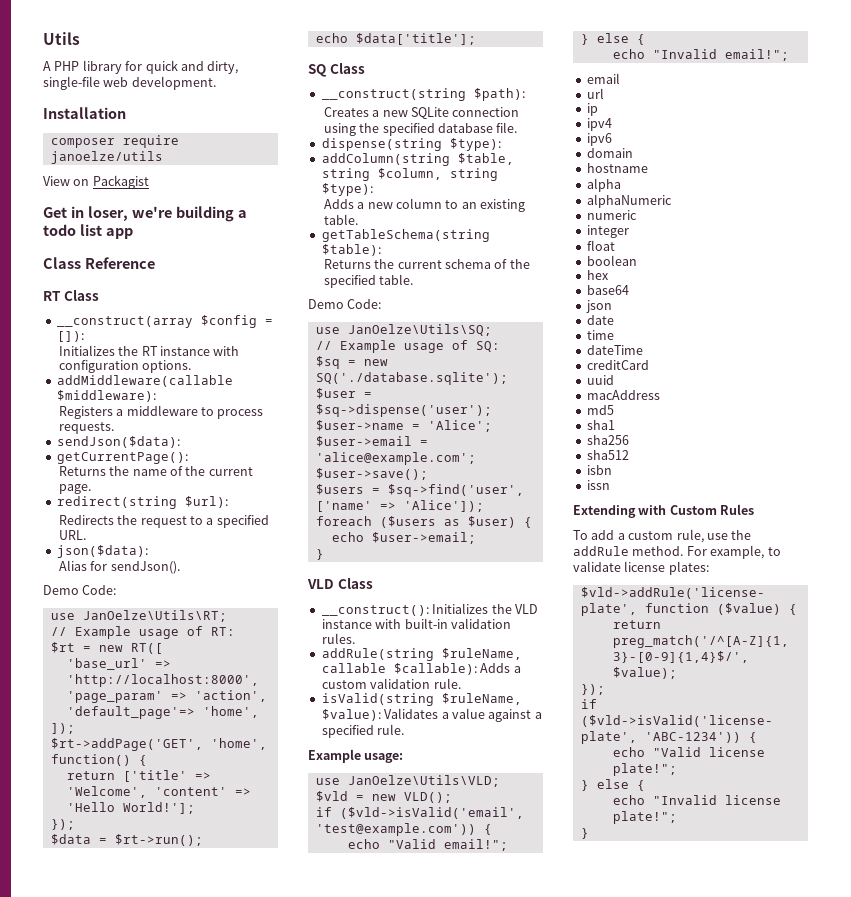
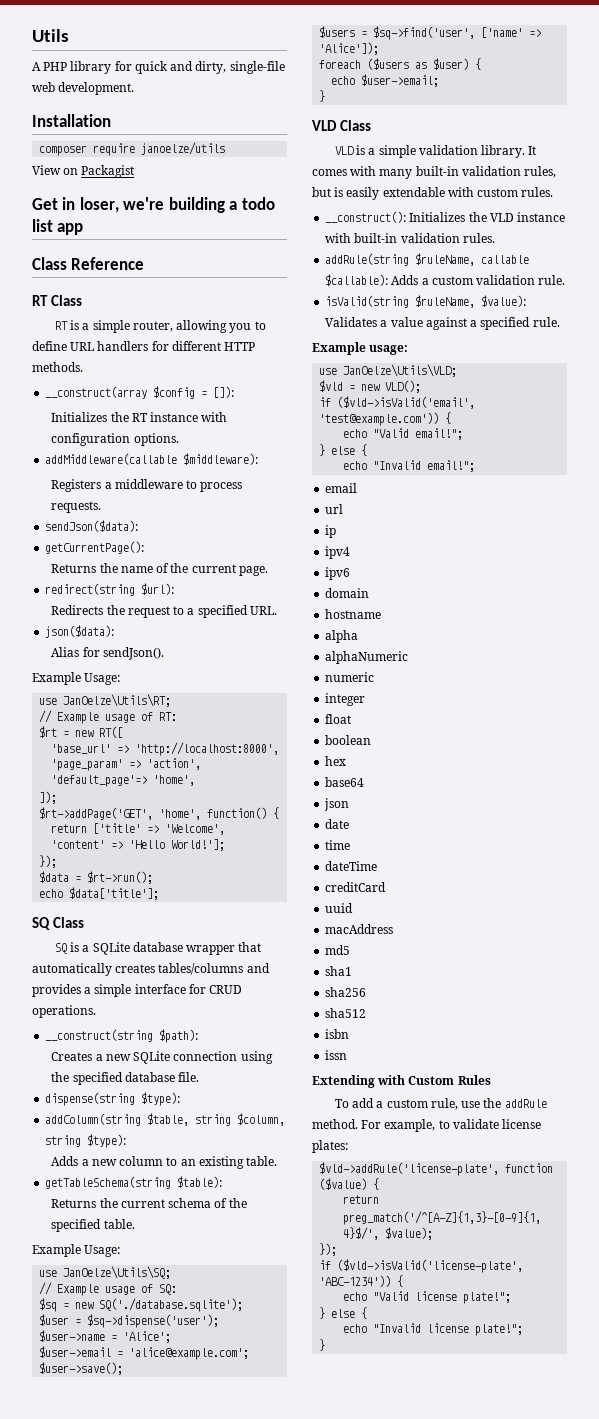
(99, 295) none -> [54,320,266,333] [32,341,256,351] [32,362,83,372] // RT is a simple router, allowing you to define URL handlers for different HTTP methods.
[43,585,117,595] Demo Code: -> [32,672,121,685] Example Usage:
(365, 68) none -> [54,942,262,955] [32,963,270,976] [32,984,243,997] [32,1005,96,1018] // SQ is a SQLite database wrapper that automatically creates tables/columns and provides a simple interface for CRUD operations.
[308,299,382,309] Demo Code: -> [32,1244,121,1257] Example Usage:
(373, 583) none -> [334,145,537,158] [312,166,557,179] [312,187,554,200] // VLD is a simple validation library. It comes with many built-in validation rules, but is easily extendable with custom rules.

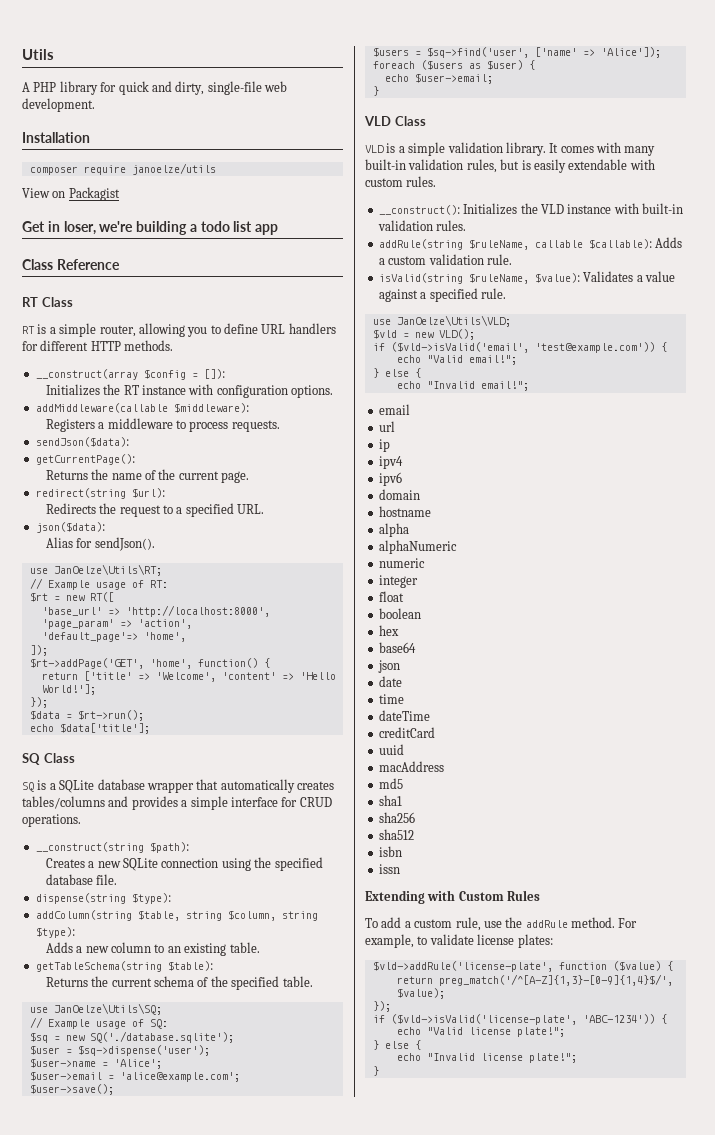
[32,672,121,685] // Example Usage: -> (155, 544) none
[32,1244,121,1257] // Example Usage: -> (313, 981) none
[312,342,409,355] // Example usage: -> (506, 293) none

